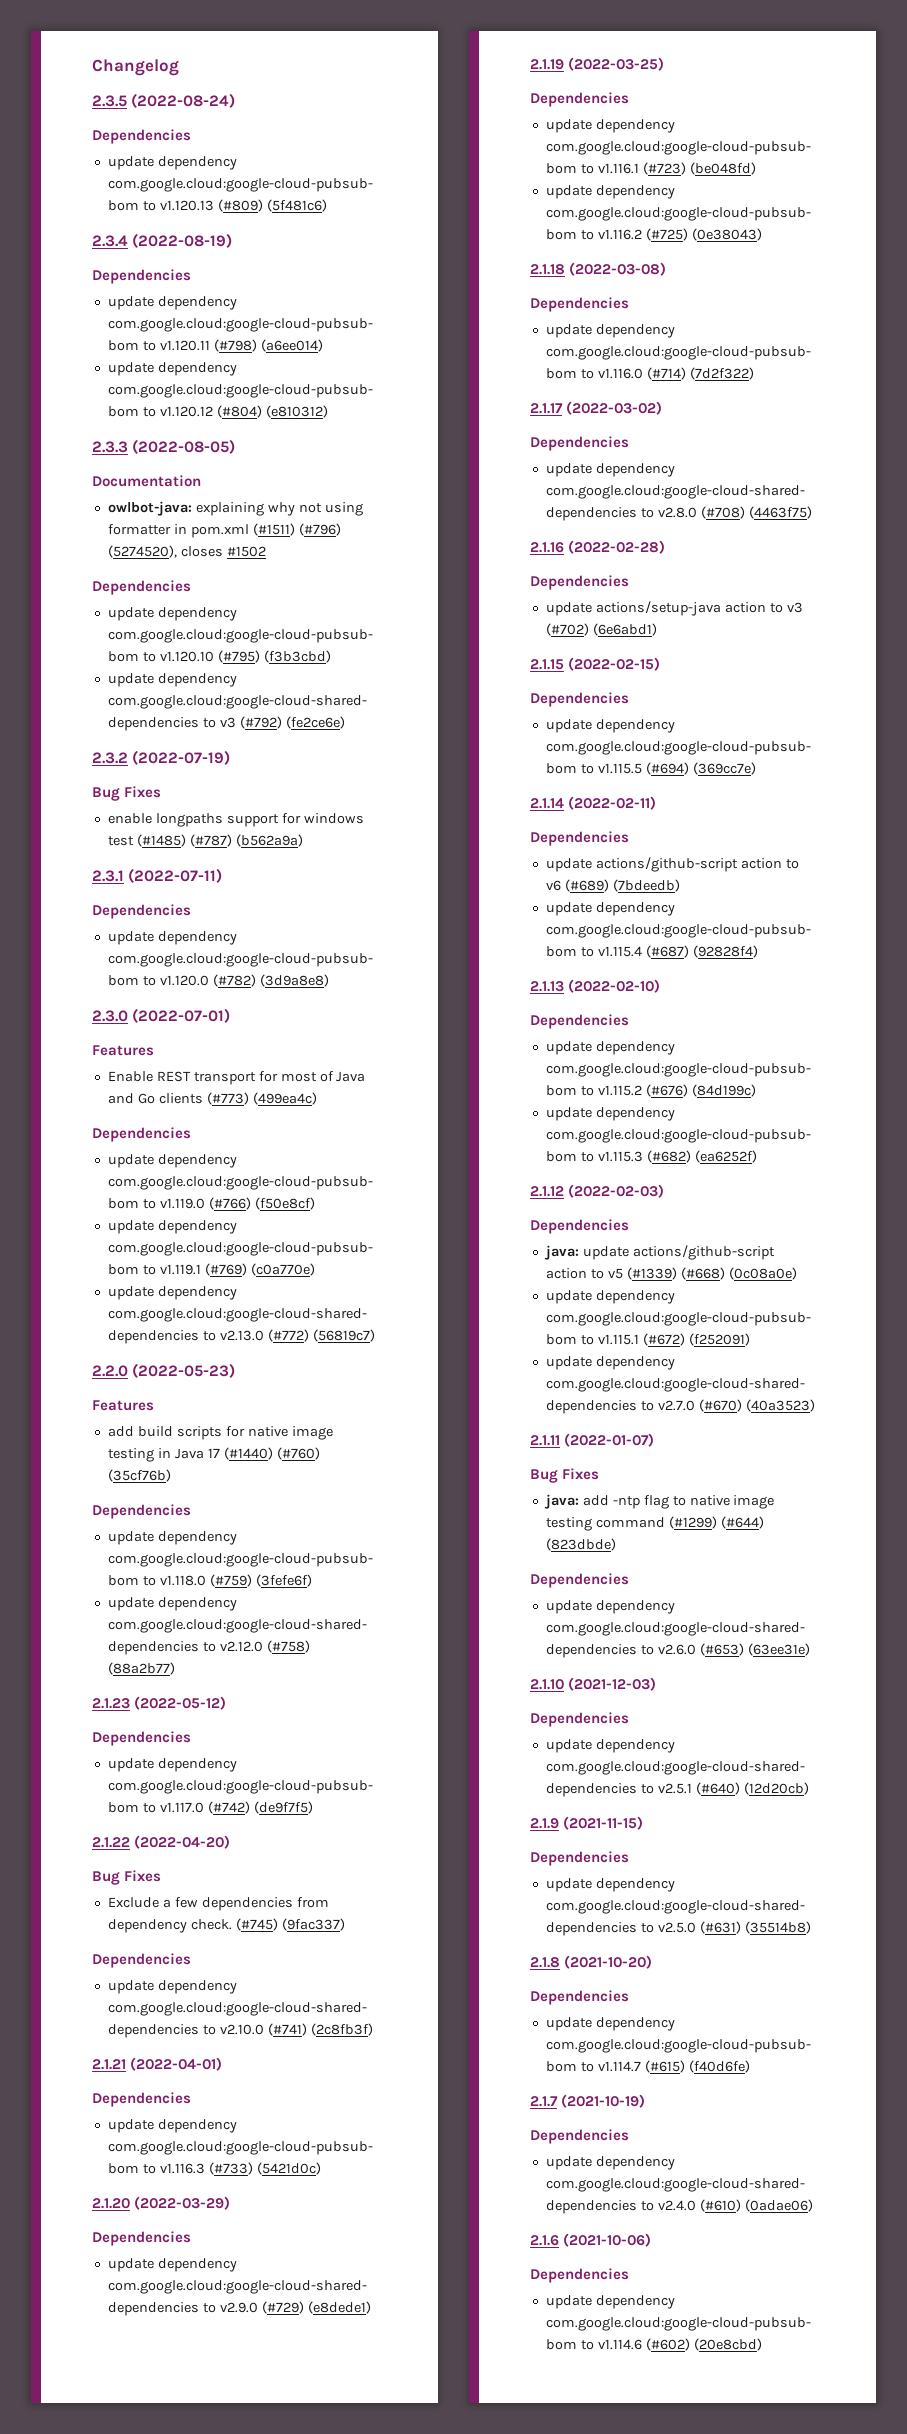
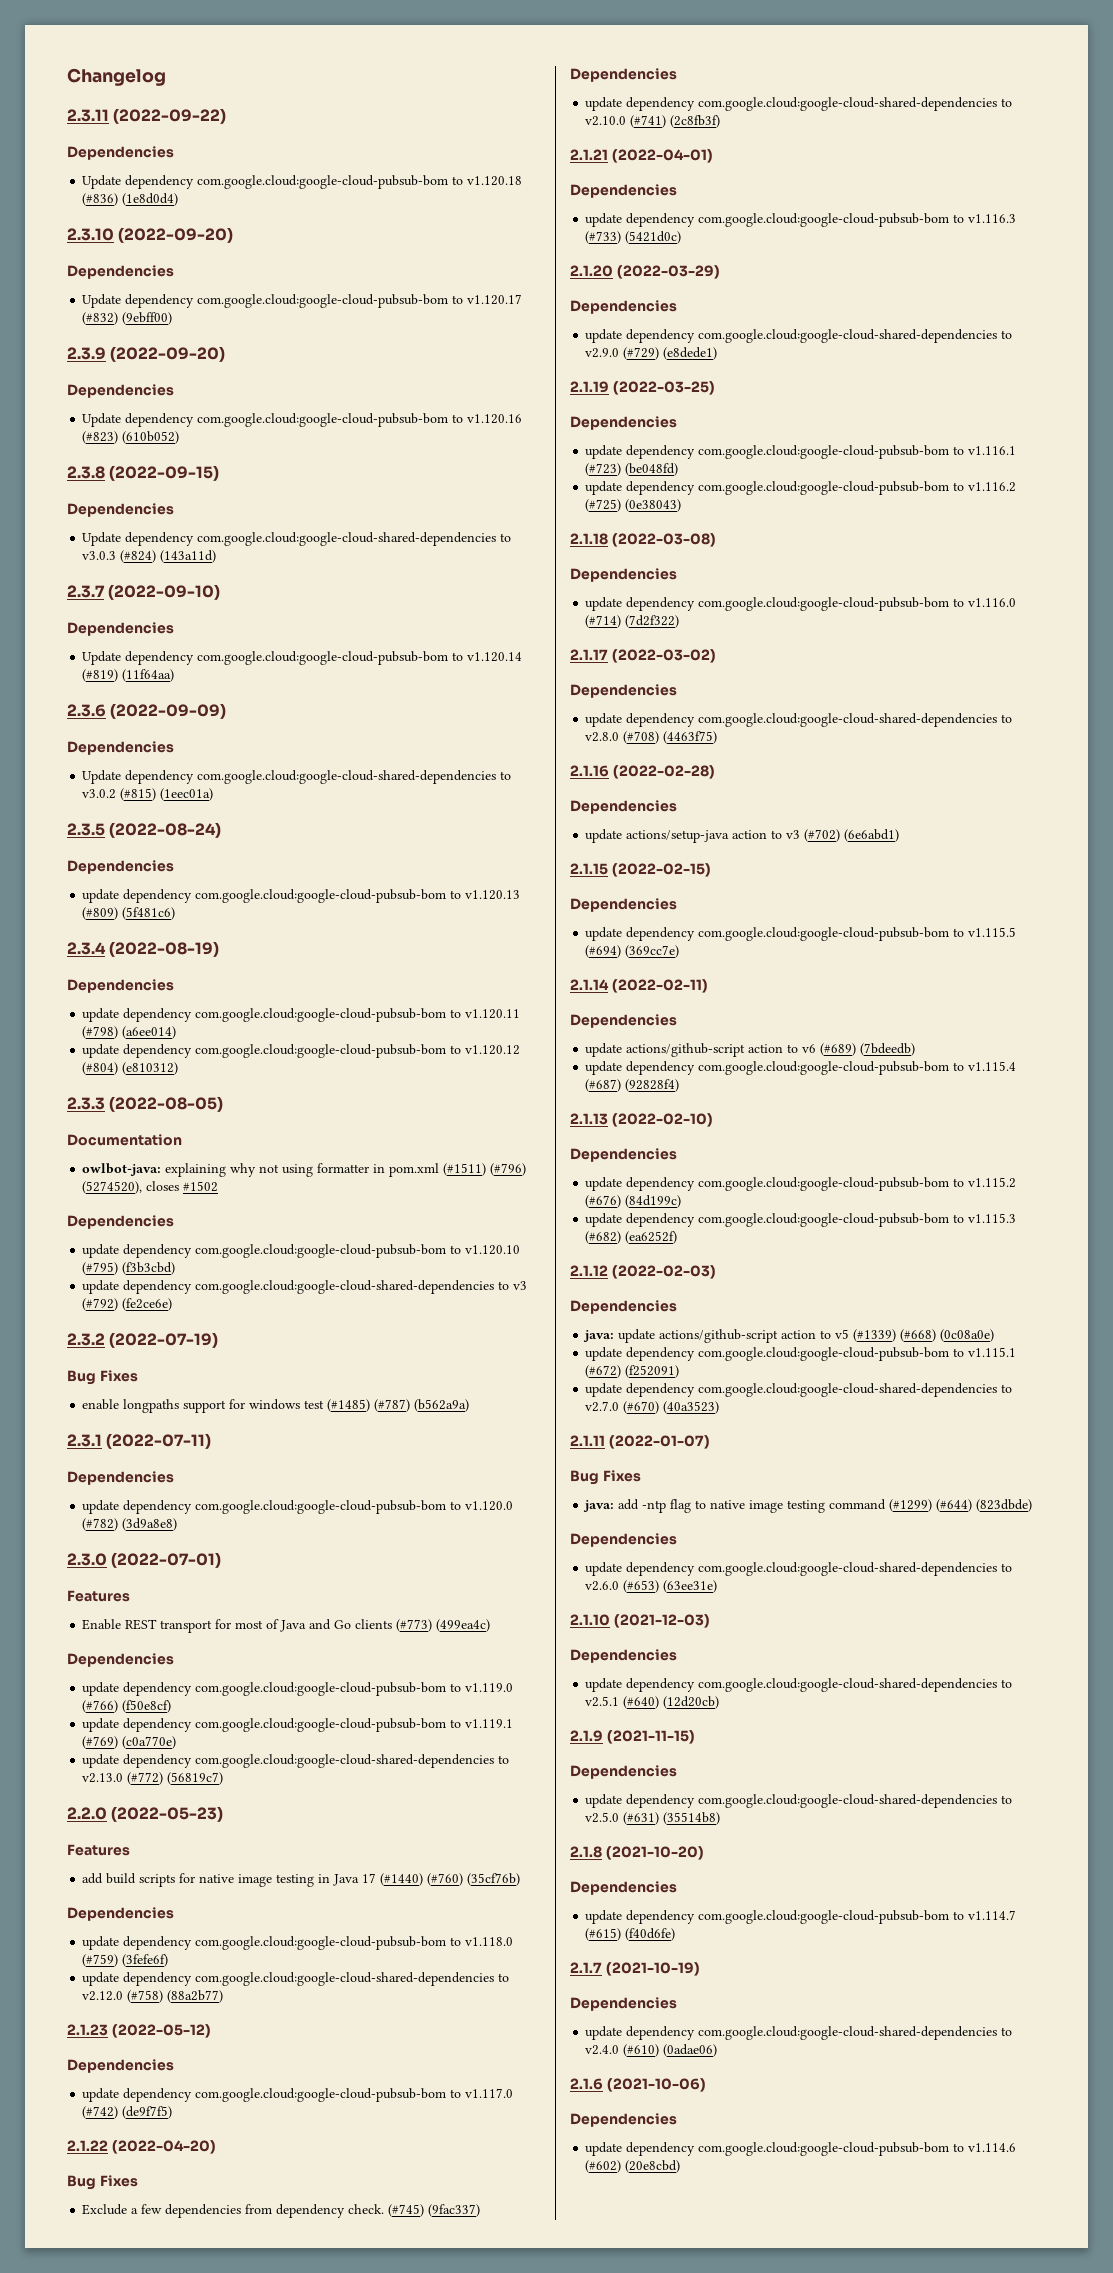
(179, 67) none -> [67,108,227,124] [67,146,174,160] [82,175,523,189] [82,193,179,206] [67,227,234,243] [67,265,174,279] [82,294,523,308] [82,312,173,325] [67,346,226,362] [67,384,174,398] [82,413,523,427] [82,431,180,444] [67,465,220,481] [67,503,174,517] [82,532,512,546] [82,550,217,563] [67,584,221,600] [67,622,174,636] [82,651,523,665] [82,669,175,682] [67,703,227,719] [67,741,174,755] [82,770,512,784] [82,788,214,801] // 2.3.11 (2022-09-22) // Dependencies // Update dependency com.google.cloud:google-cloud-pubsub-bom to v1.120.18 (#836) (1e8d0d4) // 2.3.10 (2022-09-20) // Dependencies // Update dependency com.google.cloud:google-cloud-pubsub-bom to v1.120.17 (#832) (9ebff00) // 2.3.9 (2022-09-20) // Dependencies // Update dependency com.google.cloud:google-cloud-pubsub-bom to v1.120.16 (#823) (610b052) // 2.3.8 (2022-09-15) // Dependencies // Update dependency com.google.cloud:google-cloud-shared-dependencies to v3.0.3 (#824) (143a11d) // 2.3.7 (2022-09-10) // Dependencies // Update dependency com.google.cloud:google-cloud-pubsub-bom to v1.120.14 (#819) (11f64aa) // 2.3.6 (2022-09-09) // Dependencies // Update dependency com.google.cloud:google-cloud-shared-dependencies to v3.0.2 (#815) (1eec01a)

